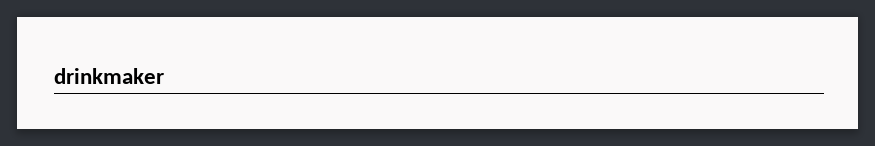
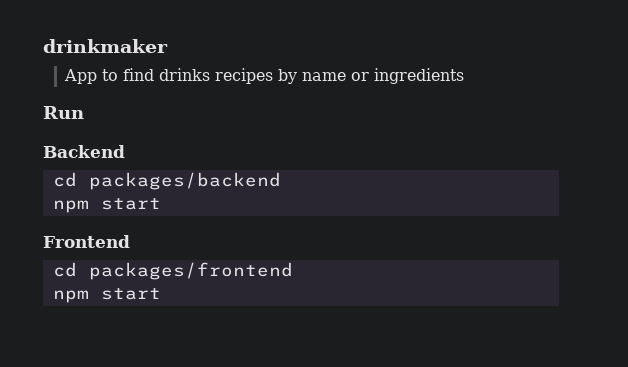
(164, 76) none -> [64,68,465,84] [43,106,84,119] [43,145,125,158] [52,172,281,190] [52,198,161,213] [43,235,130,248] [52,262,293,280] [52,288,161,303] // App to find drinks recipes by name or ingredients // Run // Backend // cd packages/backend // npm start // Frontend // cd packages/frontend // npm start

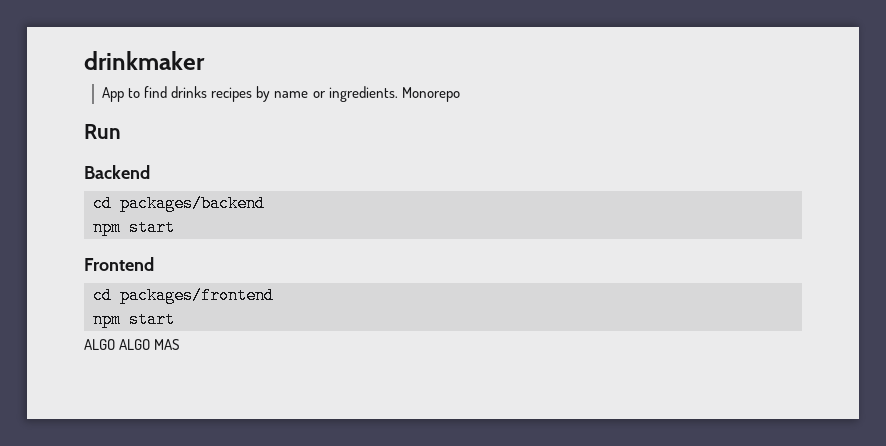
[374,68,465,84] ingredients -> [328,86,460,102] ingredients. Monorepo
(161, 294) none -> [84,339,181,350] // ALGO ALGO MAS

